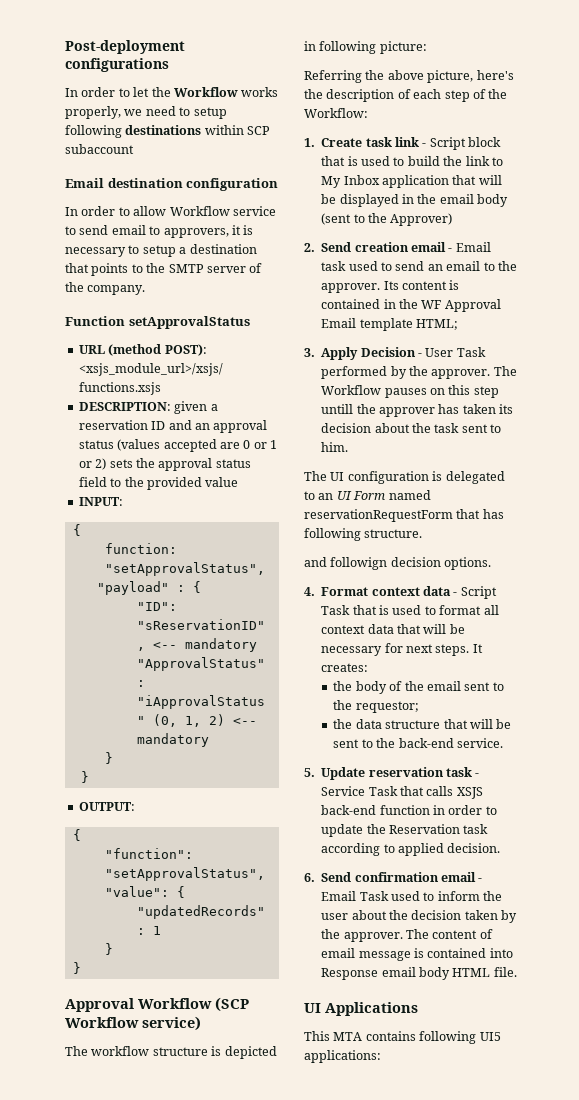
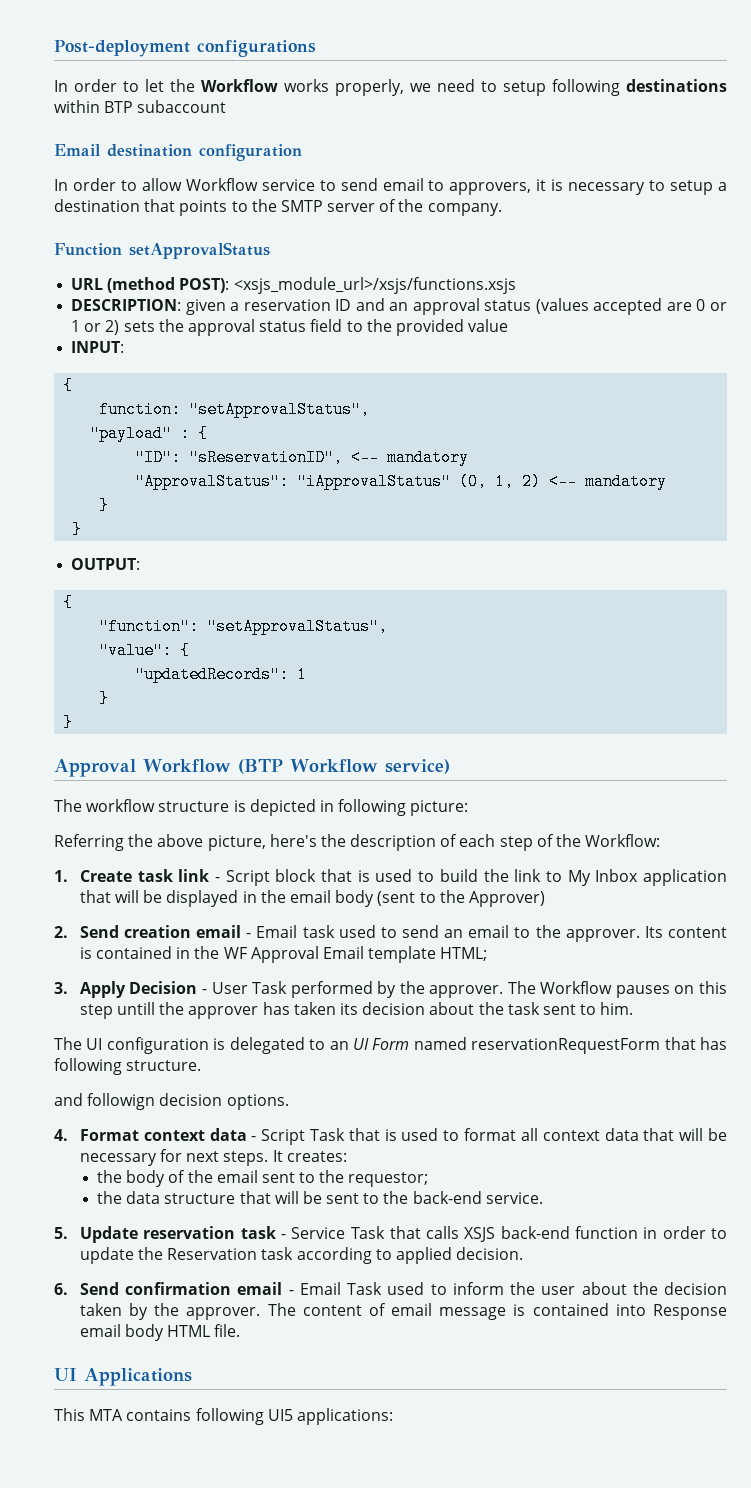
[247,126,271,135] SCP -> [104,101,134,113] BTP
[215,997,249,1012] (SCP -> [237,759,283,774] (BTP

